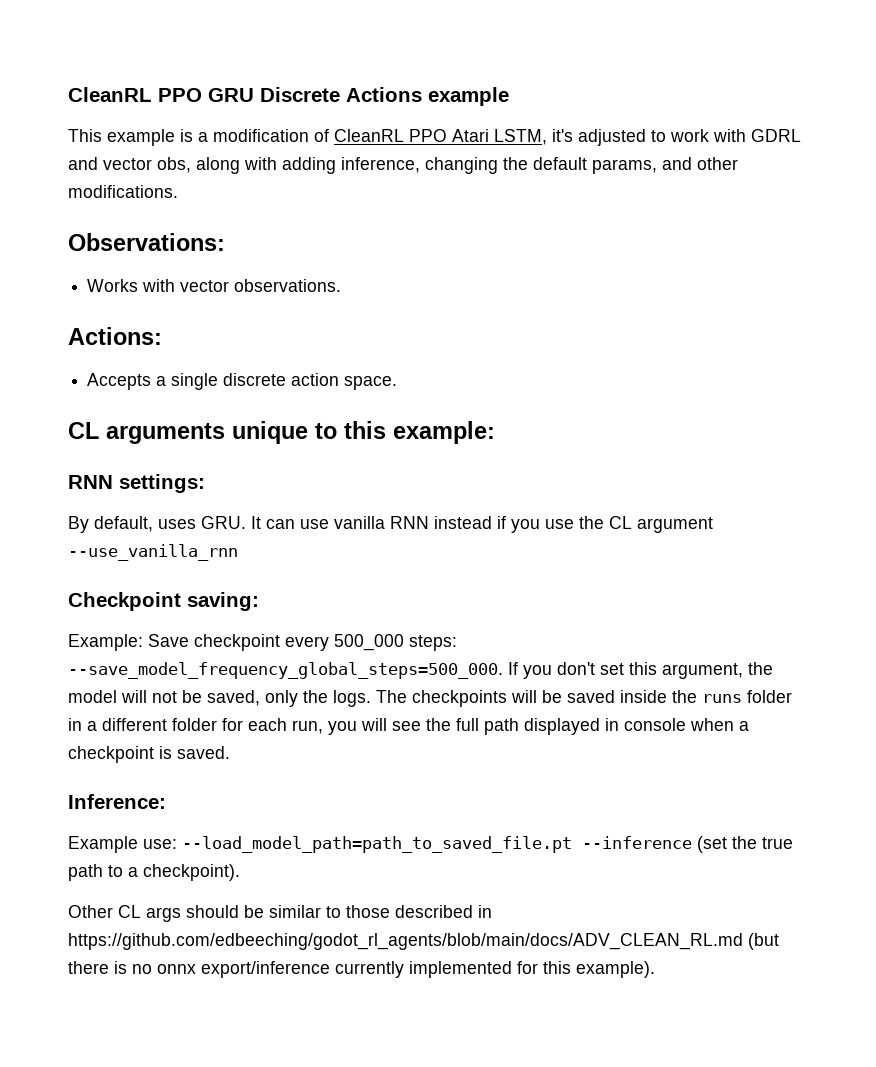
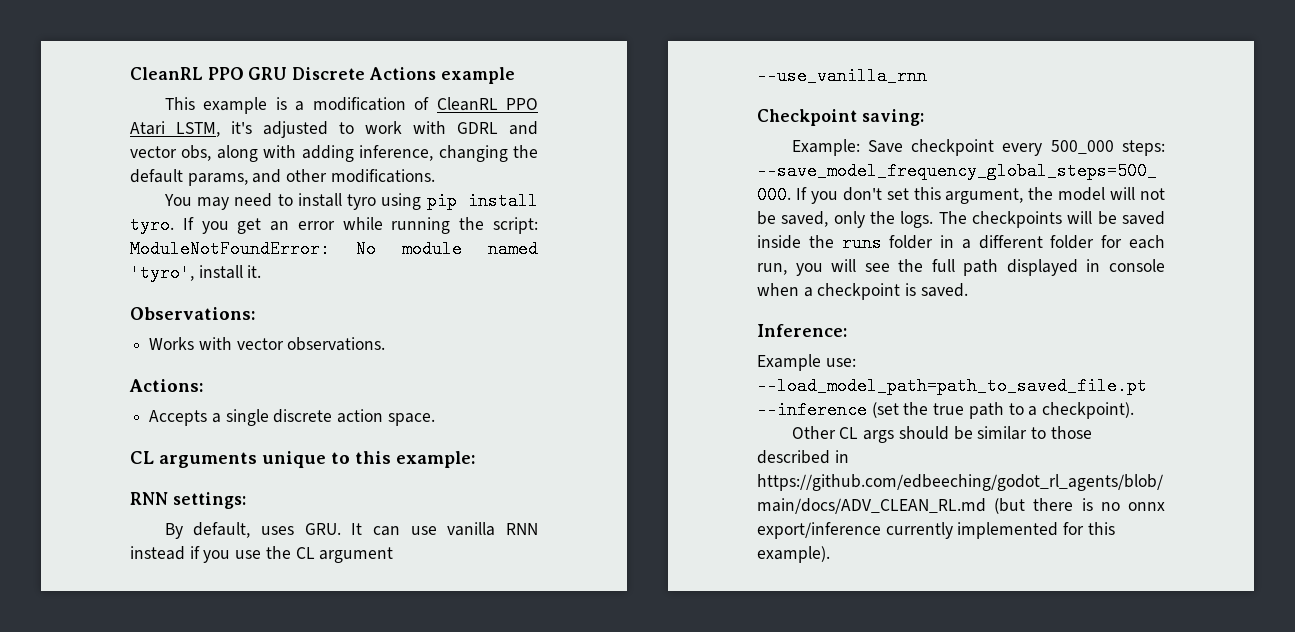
(178, 191) none -> [163,192,538,210] [130,216,538,234] [130,240,538,258] [130,264,262,282] // You may need to install tyro using pip install tyro. If you get an error while running the script: ModuleNotFoundError: No module named 'tyro', install it.

